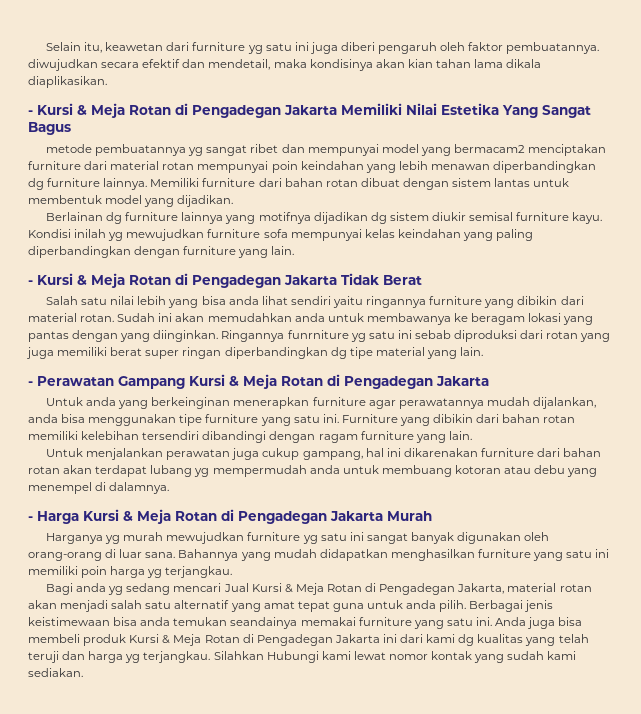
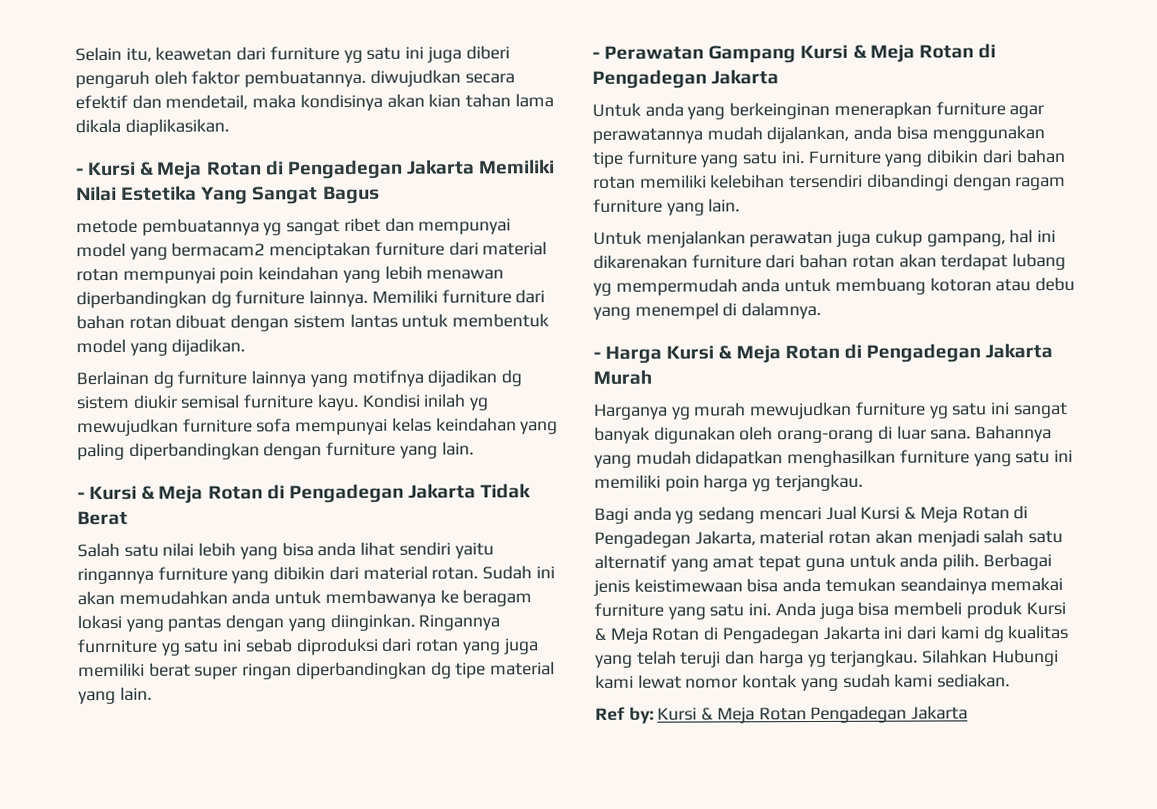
(83, 672) none -> [595,705,969,724] // Ref by: Kursi & Meja Rotan Pengadegan Jakarta

